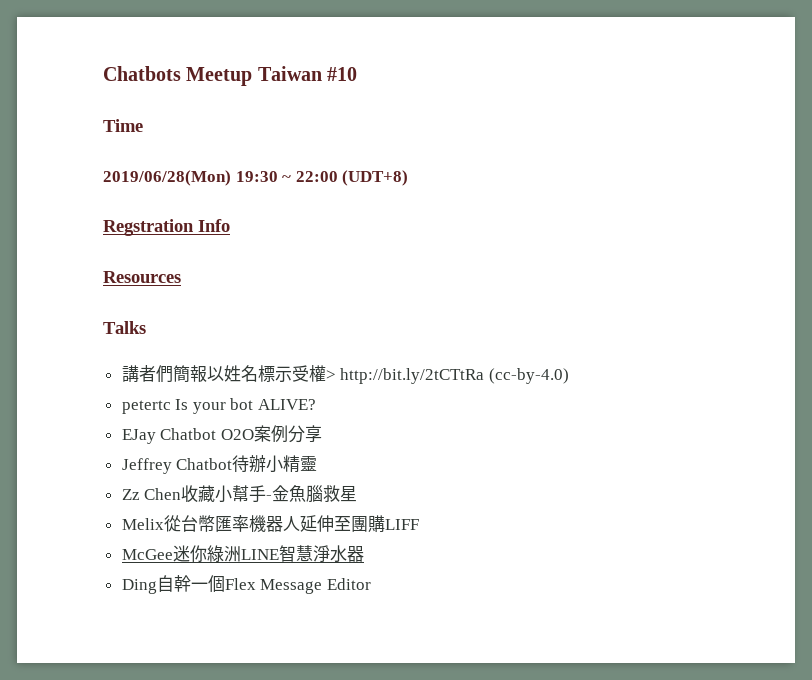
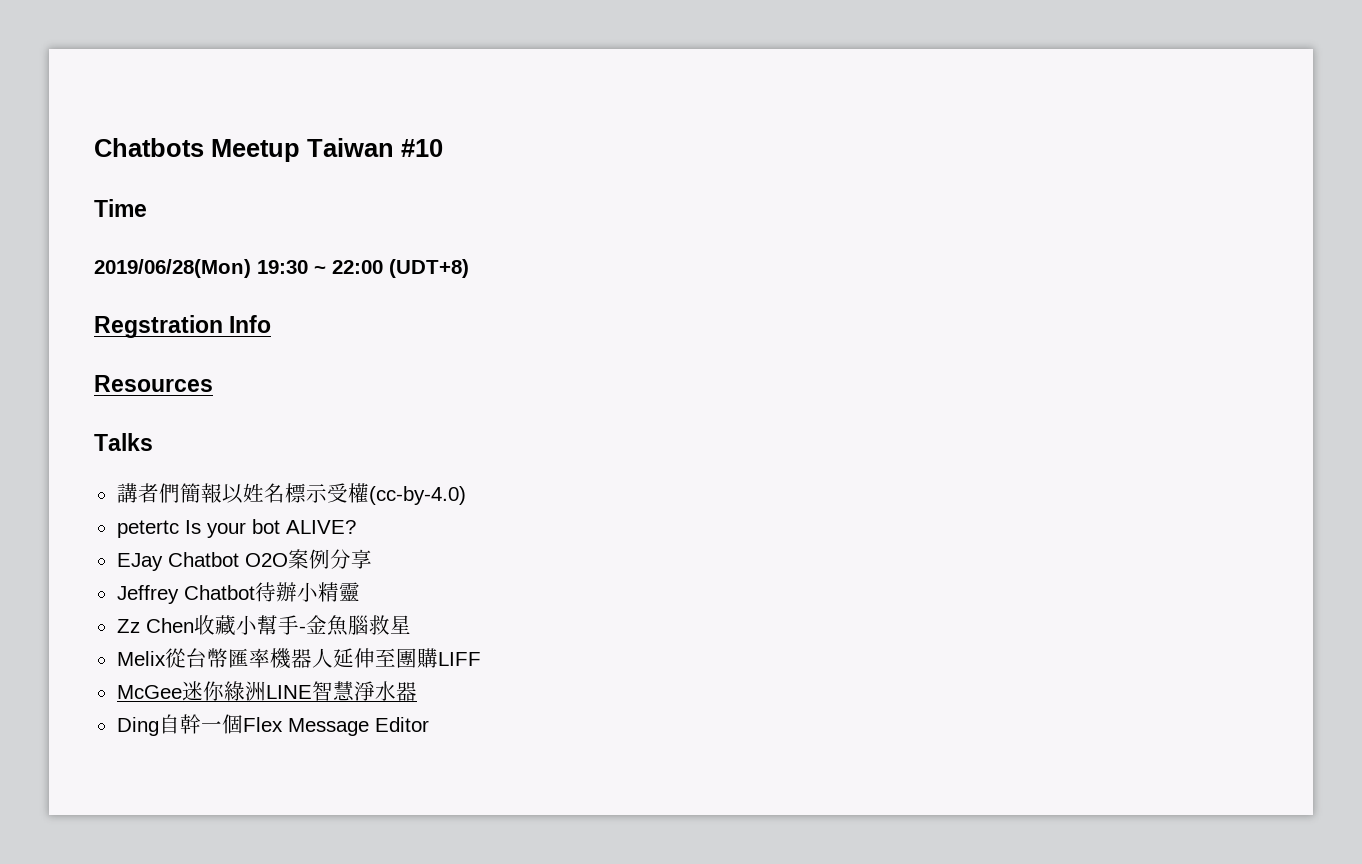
[325,368,485,384] > http://bit.ly/2tCTtRa -> (369, 493) none

